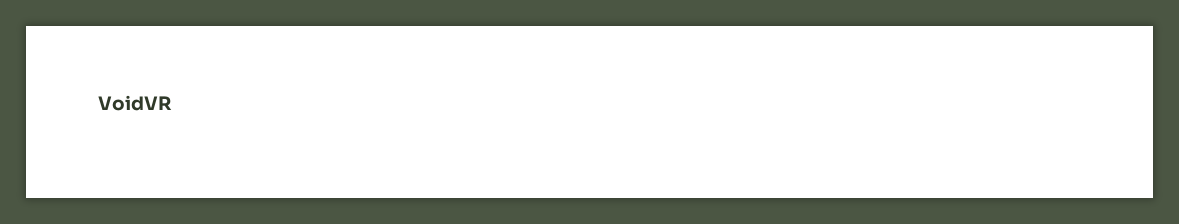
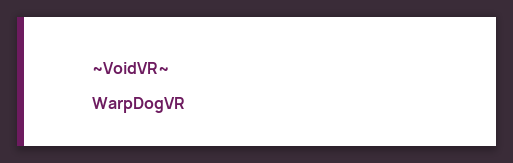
[98,95,172,111] VoidVR -> [92,62,169,74] [92,97,185,113] ~VoidVR~ // WarpDogVR

